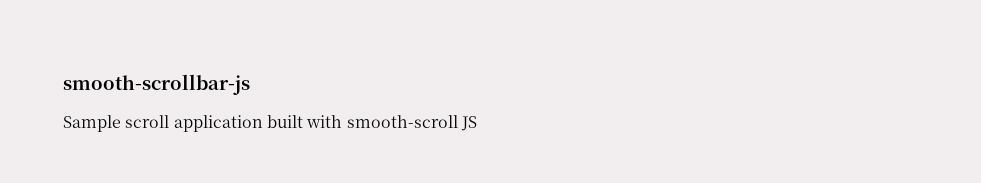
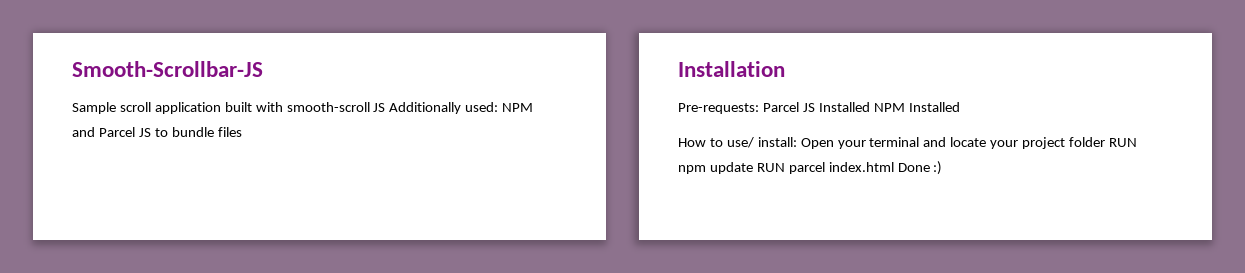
[63,74,250,95] smooth-scrollbar-js -> [72,61,263,77] Smooth-Scrollbar-JS
(477, 123) none -> [389,102,534,114] [72,127,242,137] [678,61,785,77] [678,102,960,114] [678,137,1137,149] [678,161,943,175] Additionally used: NPM and Parcel JS to bundle files // Installation // Pre-requests: Parcel JS Installed NPM Installed // How to use/ install: Open your terminal and locate your project folder RUN npm update RUN parcel index.html Done :)

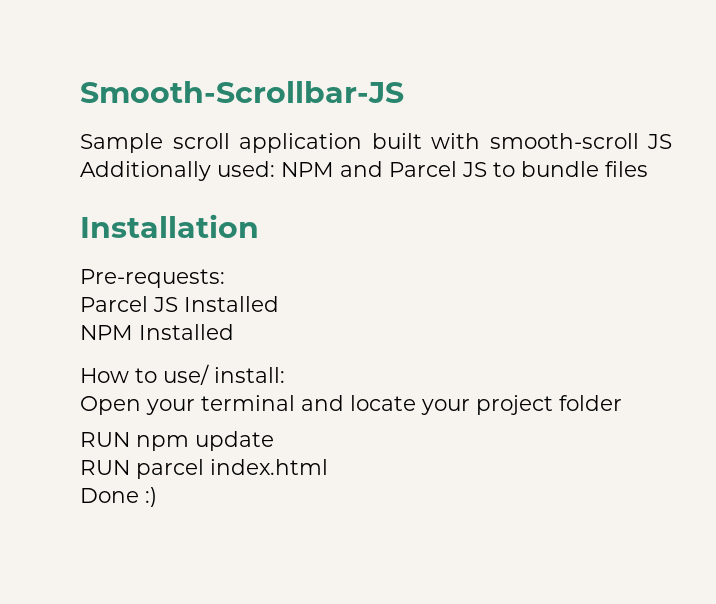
(759, 108) none -> (225, 278) //
(870, 107) none -> (279, 304) //
(797, 142) none -> (285, 375) //
(1106, 142) none -> (622, 403) //
(753, 168) none -> (274, 441) //
(894, 167) none -> (328, 467) //

